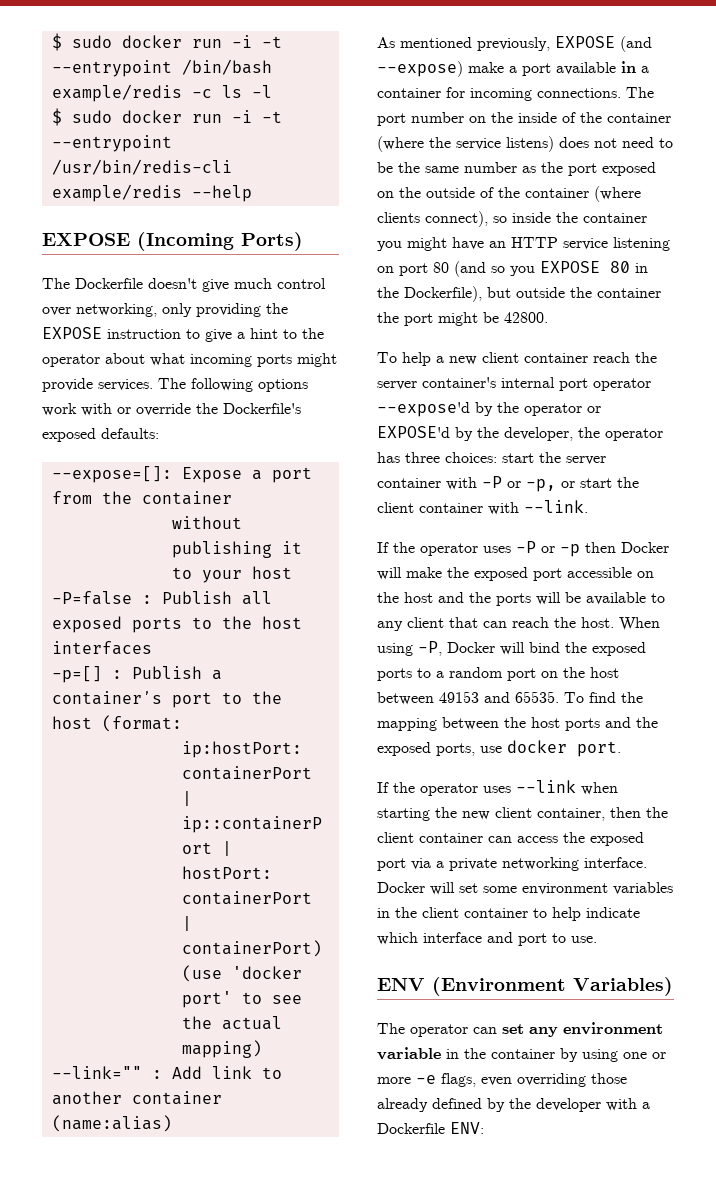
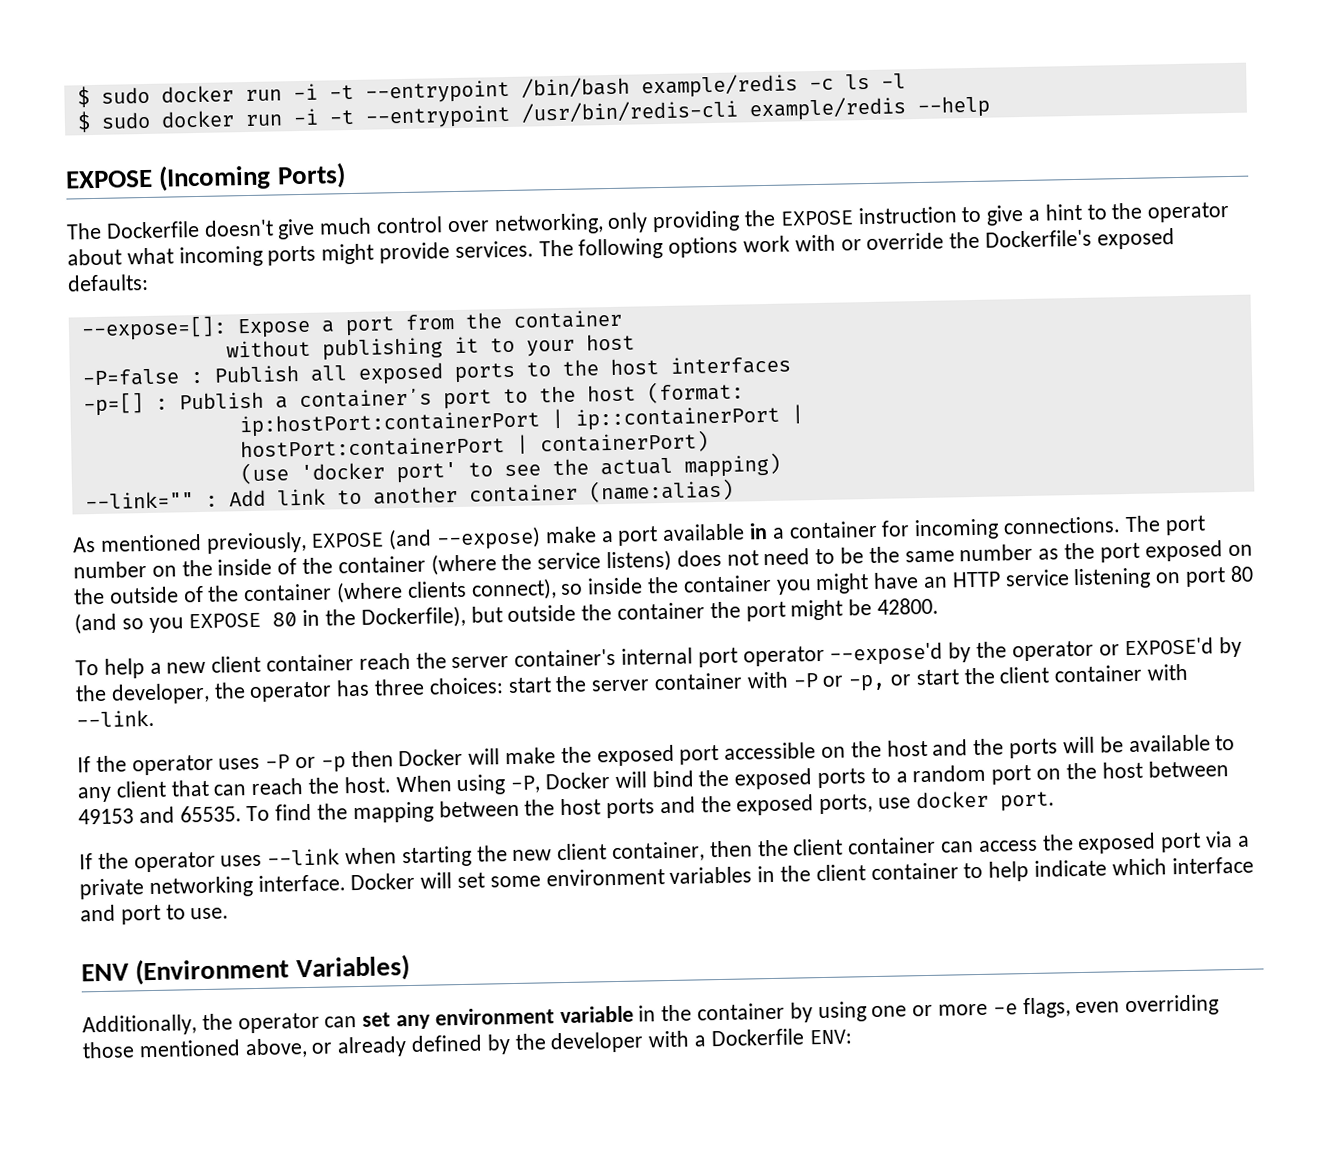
[377,1023,405,1034] The -> [82,1013,233,1037] Additionally, the
(627, 1078) none -> [138,1038,334,1059] mentioned above, or

